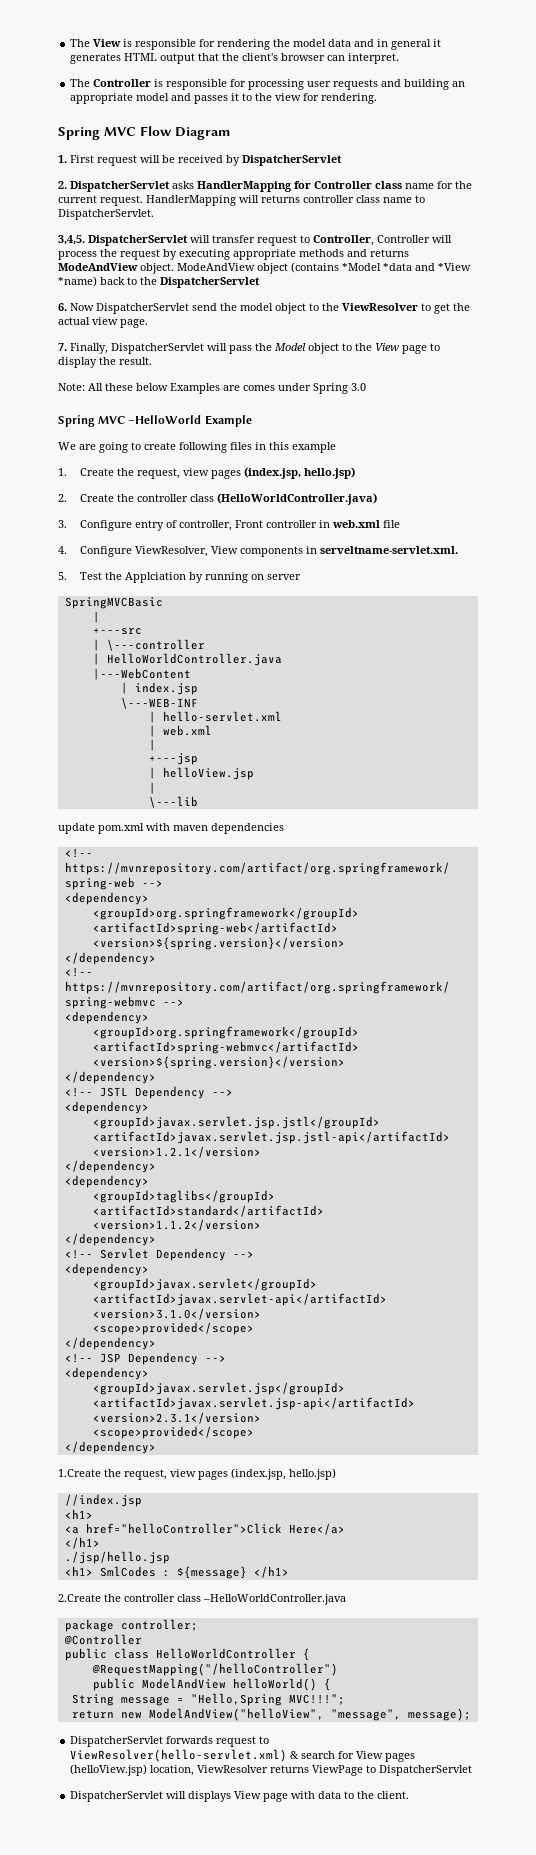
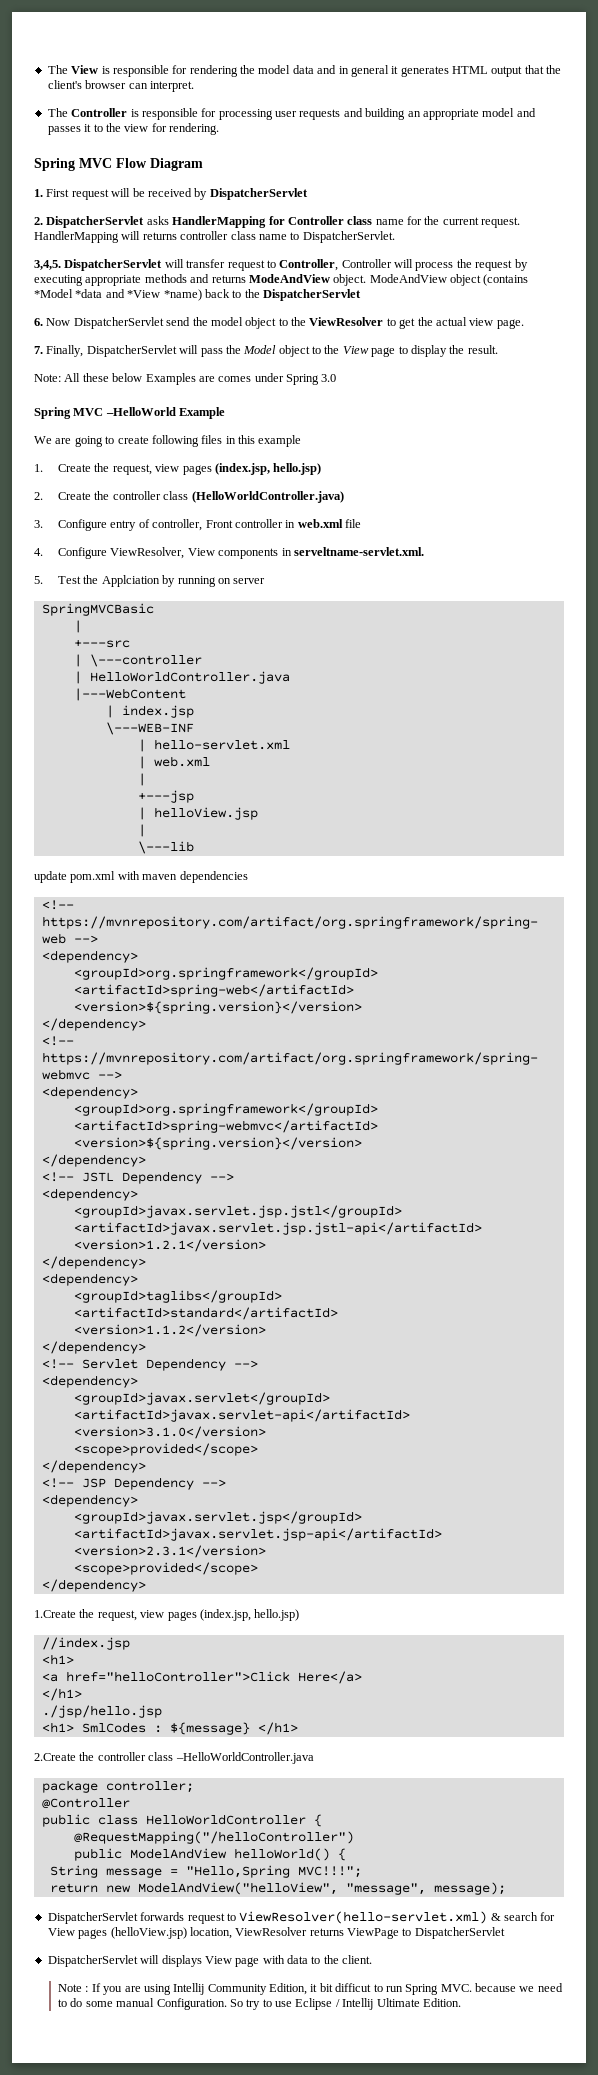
(410, 1795) none -> [58,1983,563,1995] [58,1998,461,2010] // Note : If you are using Intellij Community Edition, it bit difficut to run Spring MVC. because we need to do some manual Configuration. So try to use Eclipse / Intellij Ultimate Edition.

